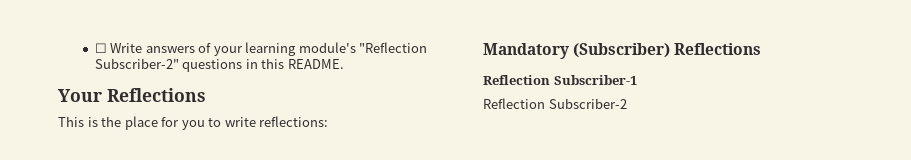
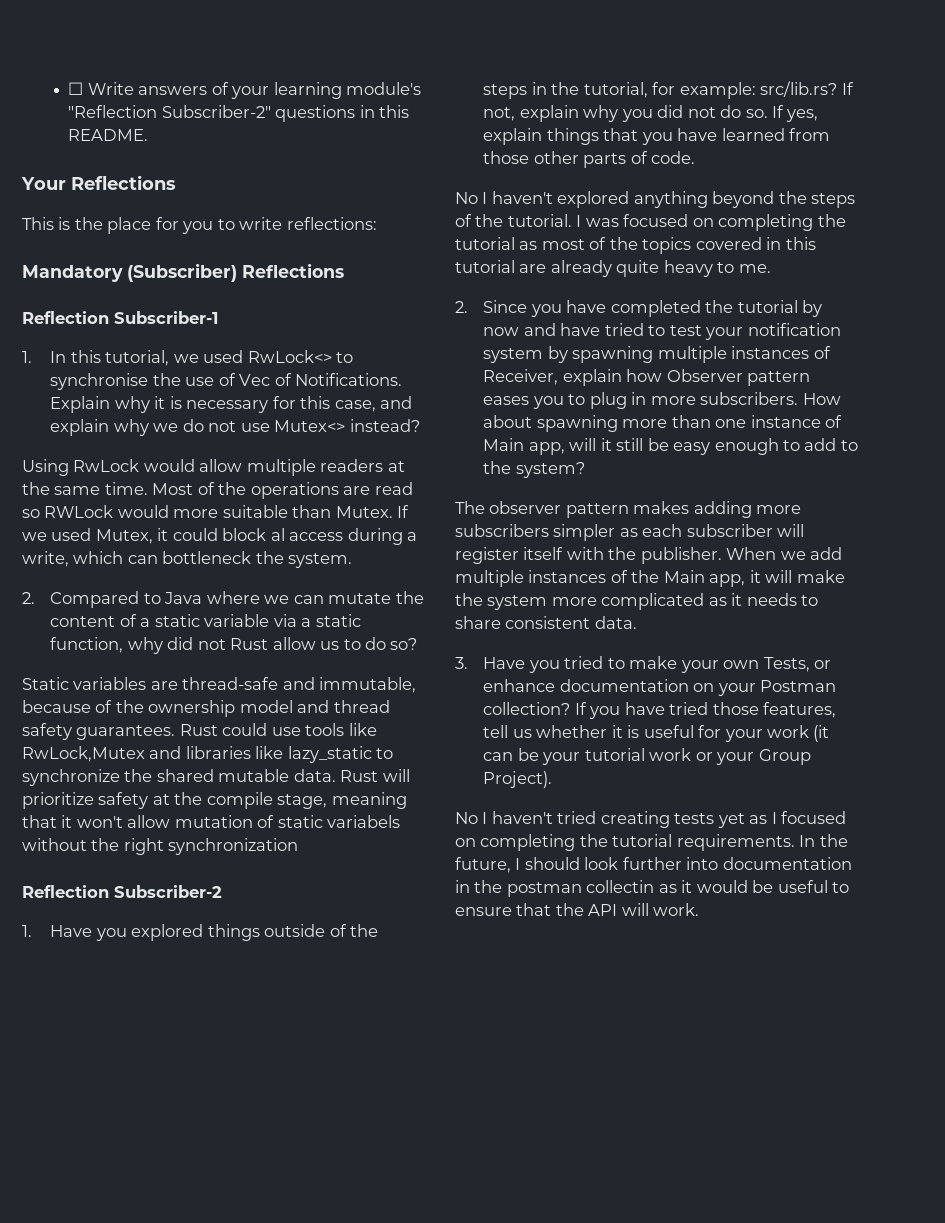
[483,98,627,109] Reflection Subscriber-2 -> [22,350,354,366] [50,373,403,390] [50,396,412,413] [50,419,420,436] [22,459,405,476] [22,482,413,499] [22,505,410,518] [22,528,418,545] [22,551,353,568] [22,591,424,608] [50,614,361,627] [50,637,418,654] [22,677,417,693] [22,700,390,717] [22,723,377,740] [22,746,394,763] [22,769,410,786] [22,792,407,809] [22,815,401,828] [22,838,299,855] [22,885,222,898] [22,924,379,941] [483,81,854,99] [483,105,819,122] [483,128,831,145] [483,151,696,168] [455,191,856,208] [455,214,846,231] [455,237,816,254] [455,260,771,277] [455,300,823,317] [483,323,841,340] [483,346,831,363] [483,369,811,386] [483,392,841,409] [483,415,843,432] [483,438,858,455] [483,461,585,478] [455,501,802,518] [455,524,805,541] [455,547,843,564] [455,570,845,587] [455,593,819,610] [455,616,637,629] [455,656,831,673] [483,679,837,696] [483,702,837,719] [483,725,830,742] [483,748,811,765] [483,771,553,788] [455,811,847,828] [455,834,848,851] [455,857,852,873] [455,880,850,897] [455,903,700,916] 1. In this tutorial, we used RwLock<> to synchronise the use of Vec of Notifications. Explain why it is necessary for this case, and explain why we do not use Mutex<> instead? // Using RwLock would allow multiple readers at the same time. Most of the operations are read so RWLock would more suitable than Mutex. If we used Mutex, it could block al access during a write, which can bottleneck the system. // 2. Compared to Java where we can mutate the content of a static variable via a static function, why did not Rust allow us to do so? // Static variables are thread-safe and immutable, because of the ownership model and thread safety guarantees. Rust could use tools like RwLock,Mutex and libraries like lazy_static to synchronize the shared mutable data. Rust will prioritize safety at the compile stage, meaning that it won't allow mutation of static variabels without the right synchronization // Reflection Subscriber-2 // 1. Have you explored things outside of the steps in the tutorial, for example: src/lib.rs? If not, explain why you did not do so. If yes, explain things that you have learned from those other parts of code. // No I haven't explored anything beyond the steps of the tutorial. I was focused on completing the tutorial as most of the topics covered in this tutorial are already quite heavy to me. // 2. Since you have completed the tutorial by now and have tried to test your notification system by spawning multiple instances of Receiver, explain how Observer pattern eases you to plug in more subscribers. How about spawning more than one instance of Main app, will it still be easy enough to add to the system? // The observer pattern makes adding more subscribers simpler as each subscriber will register itself with the publisher. When we add multiple instances of the Main app, it will make the system more complicated as it needs to share consistent data. // 3. Have you tried to make your own Tests, or enhance documentation on your Postman collection? If you have tried those features, tell us whether it is useful for your work (it can be your tutorial work or your Group Project). // No I haven't tried creating tests yet as I focused on completing the tutorial requirements. In the future, I should look further into documentation in the postman collectin as it would be useful to ensure that the API will work.

